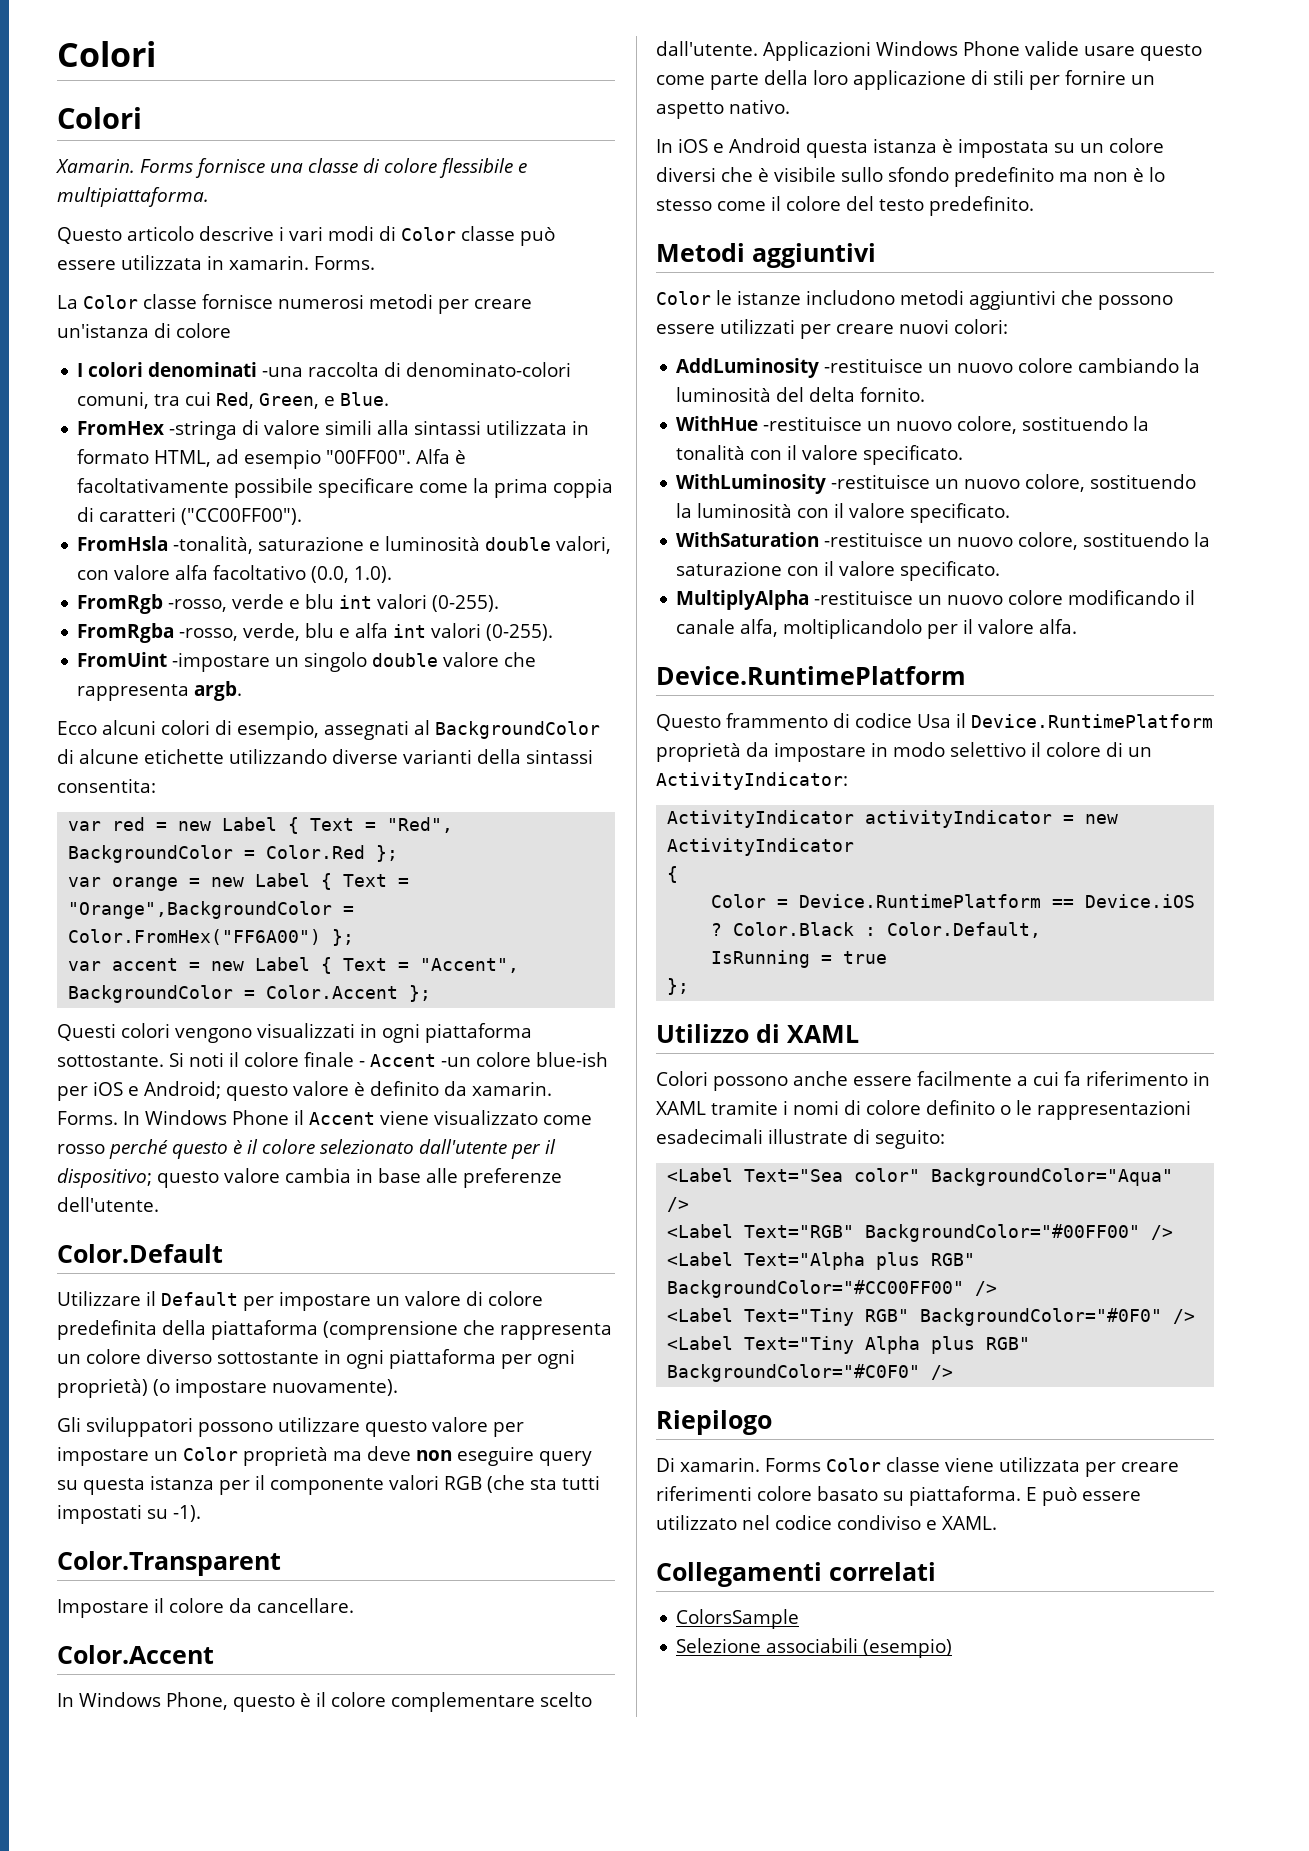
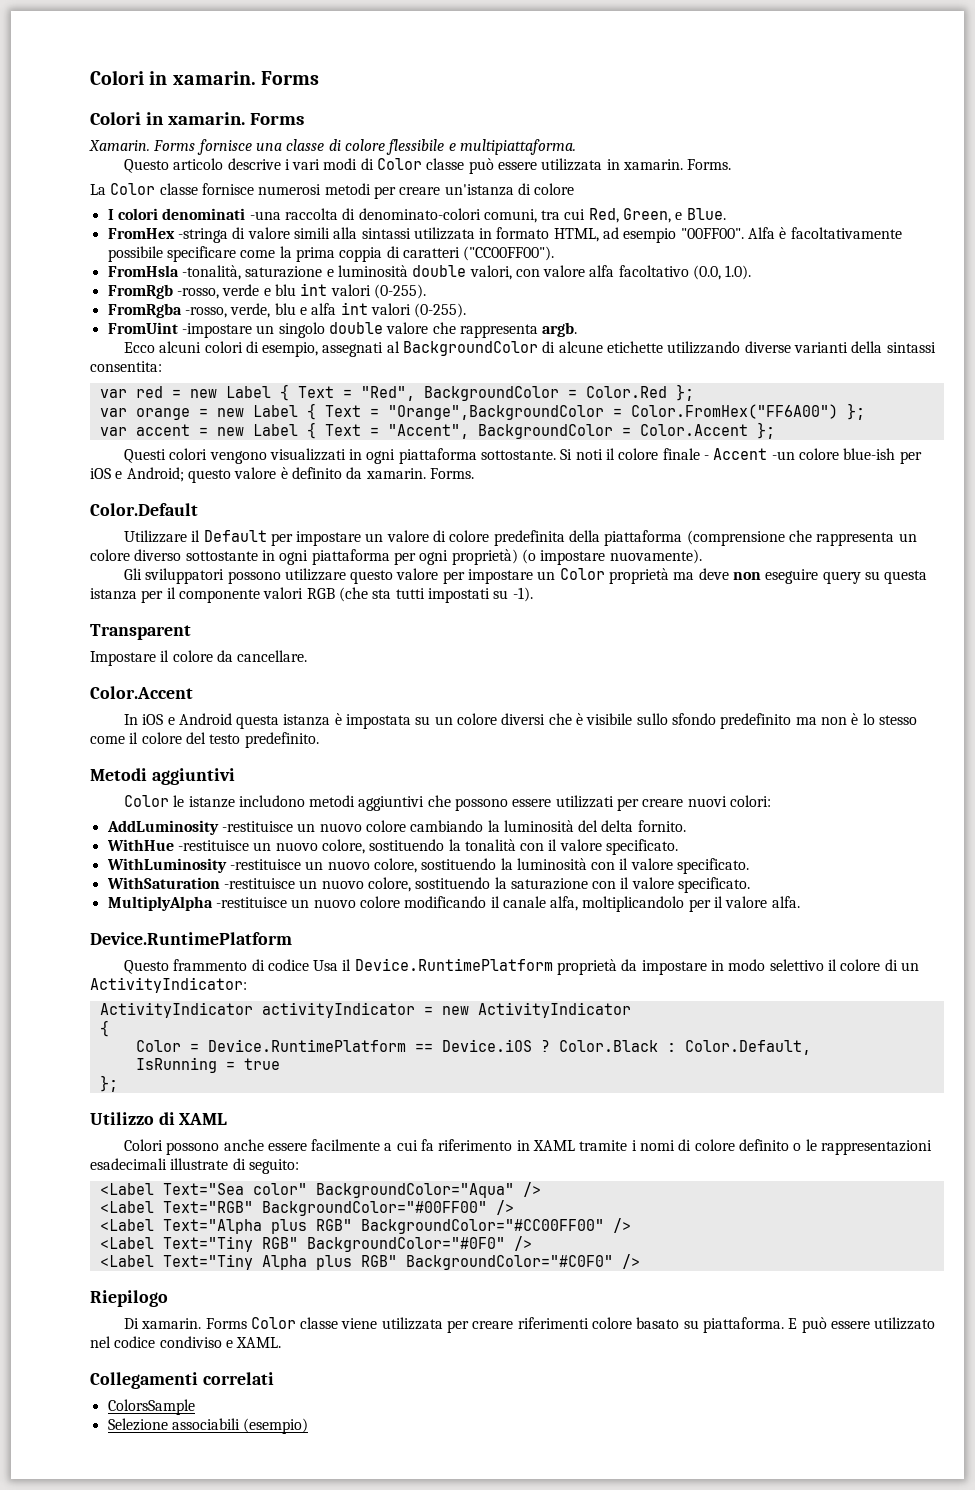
[57,41,156,67] [57,107,142,129] Colori // Colori -> [90,70,319,85] [90,112,304,125] Colori in xamarin. Forms // Colori in xamarin. Forms
[123,1110,592,1125] [57,1139,556,1159] [57,1168,562,1188] [57,1197,159,1212] In Windows Phone il Accent viene visualizzato come rosso perché questo è il colore selezionato dall'utente per il dispositivo; questo valore cambia in base alle preferenze dell'utente. -> (474, 473) none
[57,1551,281,1576] Color.Transparent -> [90,624,191,640] Transparent
[57,1692,592,1712] [656,41,1202,61] [656,70,1155,90] [656,99,790,119] // In Windows Phone, questo è il colore complementare scelto dall'utente. Applicazioni Windows Phone valide usare questo come parte della loro applicazione di stili per fornire un aspetto nativo. -> (193, 692) none

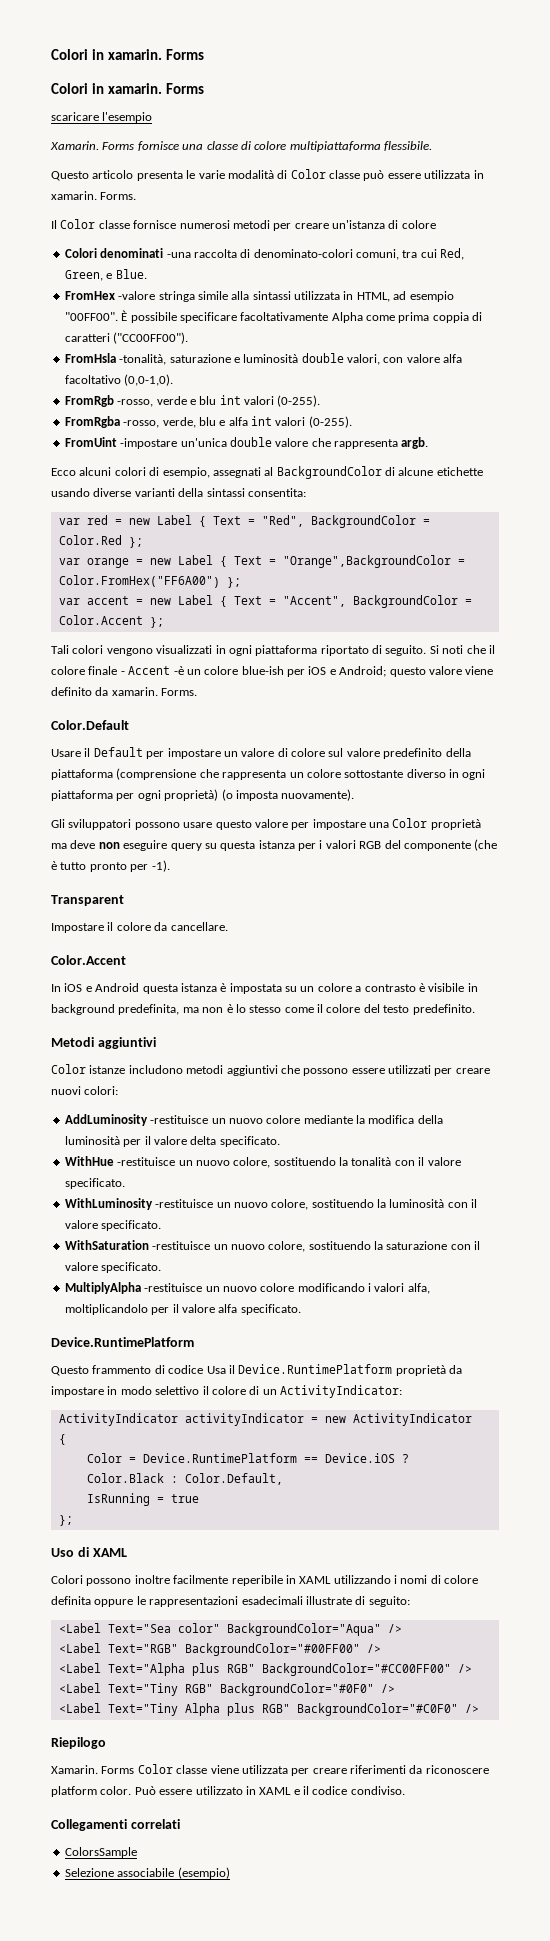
(304, 119) none -> [51,112,153,123] // scaricare l'esempio
[386,139,576,155] flessibile e multipiattaforma. -> [289,141,432,152] multipiattaforma flessibile.
[227,158,358,170] descrive i vari modi -> [136,170,274,181] presenta le varie modalità
[90,184,106,195] La -> [51,220,57,229] Il
[107,208,158,220] I colori -> [64,248,97,258] Colori
[177,227,330,243] -stringa di valore simili -> [118,291,228,302] -valore stringa simile
[496,227,550,239] formato -> (354, 295) none
[748,227,902,239] [107,246,292,262] Alfa è facoltativamente possibile specificare come la -> [121,310,395,323] È possibile specificare facoltativamente Alpha come
[693,265,752,280] (0.0, 1.0). -> [124,374,174,386] (0,0-1,0).
[256,322,325,338] un singolo -> [180,438,227,447] un'unica
[667,341,741,354] utilizzando -> [51,488,90,497] usando
[123,449,166,463] Questi -> [51,645,69,654] Tali
[481,450,557,460] sottostante. -> [320,645,427,656] riportato di seguito.
(603, 454) none -> [466,645,486,654] che
[771,451,795,460] -un -> [173,666,201,675] -è un
[280,467,288,479] è -> [465,666,494,675] viene
[123,530,187,543] Utilizzare -> [51,749,81,757] Usare
[493,530,565,546] predefinita -> [328,748,443,759] sul valore predefinito
[134,549,258,561] diverso sottostante -> [344,769,446,778] sottostante diverso
[540,550,606,565] impostare -> [235,790,278,801] imposta
[284,568,346,581] utilizzare -> [183,822,213,828] usare
[537,571,556,580] un -> [369,822,389,828] una
[166,587,509,603] il componente valori RGB (che sta tutti impostati su -> [319,839,498,851] [51,861,149,872] i valori RGB del componente (che è tutto pronto per
[501,713,792,729] diversi che è visibile sullo sfondo predefinito -> [355,983,478,992] [51,1004,180,1015] a contrasto è visibile in background predefinita,
[173,795,185,807] le -> (86, 1069) none
[410,820,686,832] cambiando la luminosità del delta fornito. -> [303,1115,443,1124] [64,1136,280,1147] mediante la modifica della luminosità per il valore delta specificato.
[490,896,546,908] il canale -> [368,1283,405,1292] i valori
[771,896,800,908] alfa. -> [218,1304,301,1315] alfa specificato.
[90,1112,154,1125] Utilizzo -> [51,1548,74,1557] Uso
[223,1139,628,1151] anche essere facilmente a cui fa riferimento in XAML tramite -> [134,1575,391,1586] inoltre facilmente reperibile in XAML utilizzando
[738,1139,802,1151] definito o -> [51,1596,134,1607] definita oppure
[123,1318,202,1329] Di xamarin. -> [51,1765,98,1774] Xamarin.
[592,1317,936,1333] [90,1336,282,1348] colore basato su piattaforma. E può essere utilizzato nel codice condiviso e XAML. -> [409,1765,489,1774] [51,1786,405,1797] da riconoscere platform color. Può essere utilizzato in XAML e il codice condiviso.
[171,1418,240,1430] associabili -> [117,1868,175,1877] associabile

